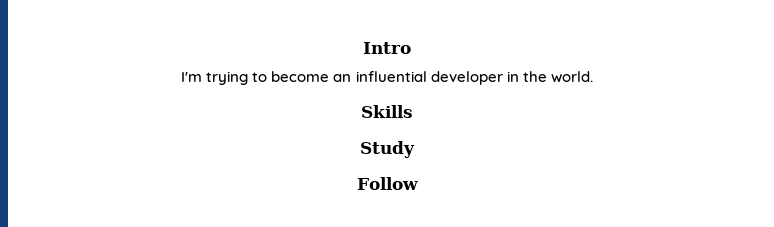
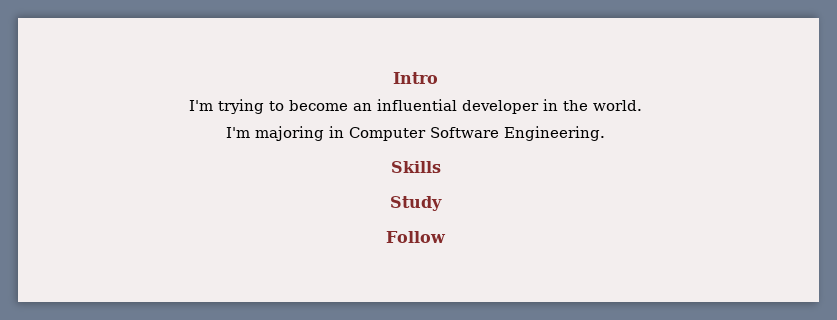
(593, 77) none -> [226,126,605,141] // I'm majoring in Computer Software Engineering.

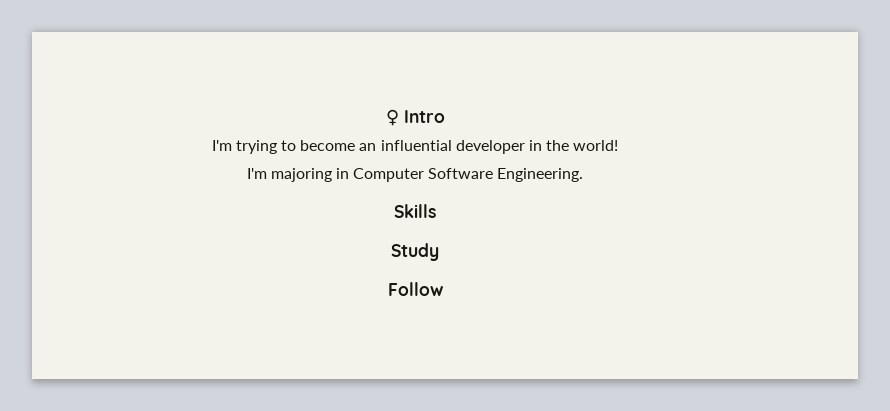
(393, 78) none -> [385,109,399,126] ♀
[593,100,642,111] world. -> [573,140,619,151] world!

